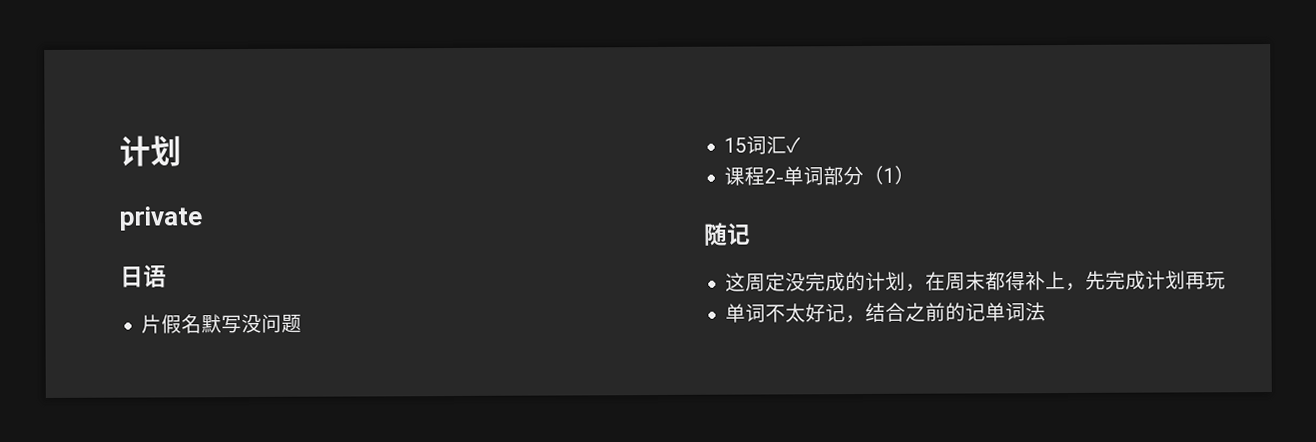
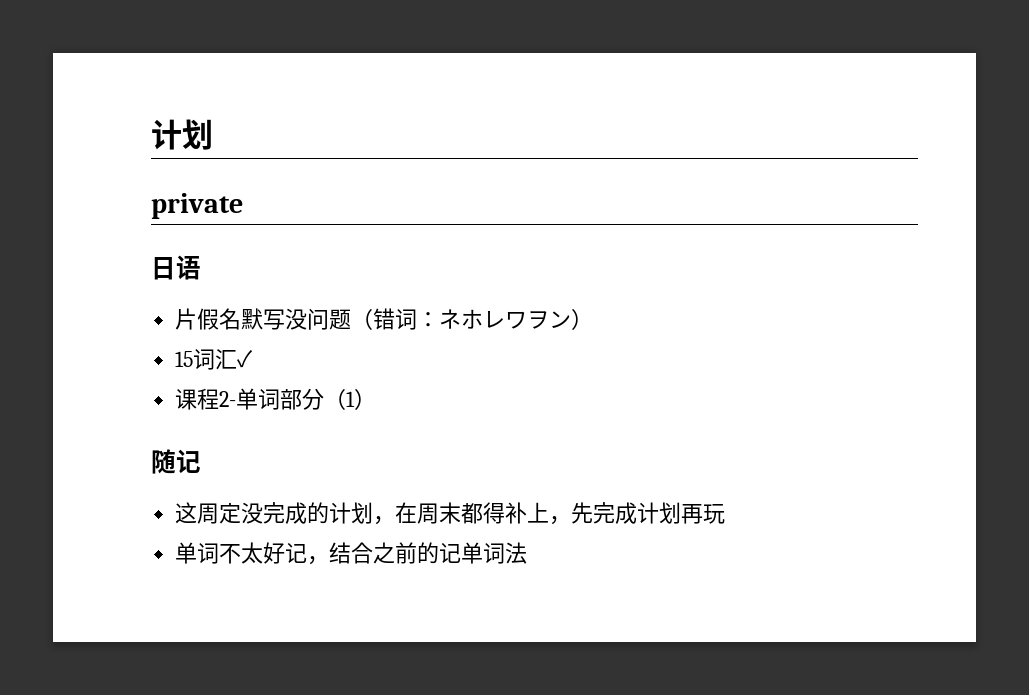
(303, 323) none -> [351,308,594,330] （错词：ネホレワヲン）

